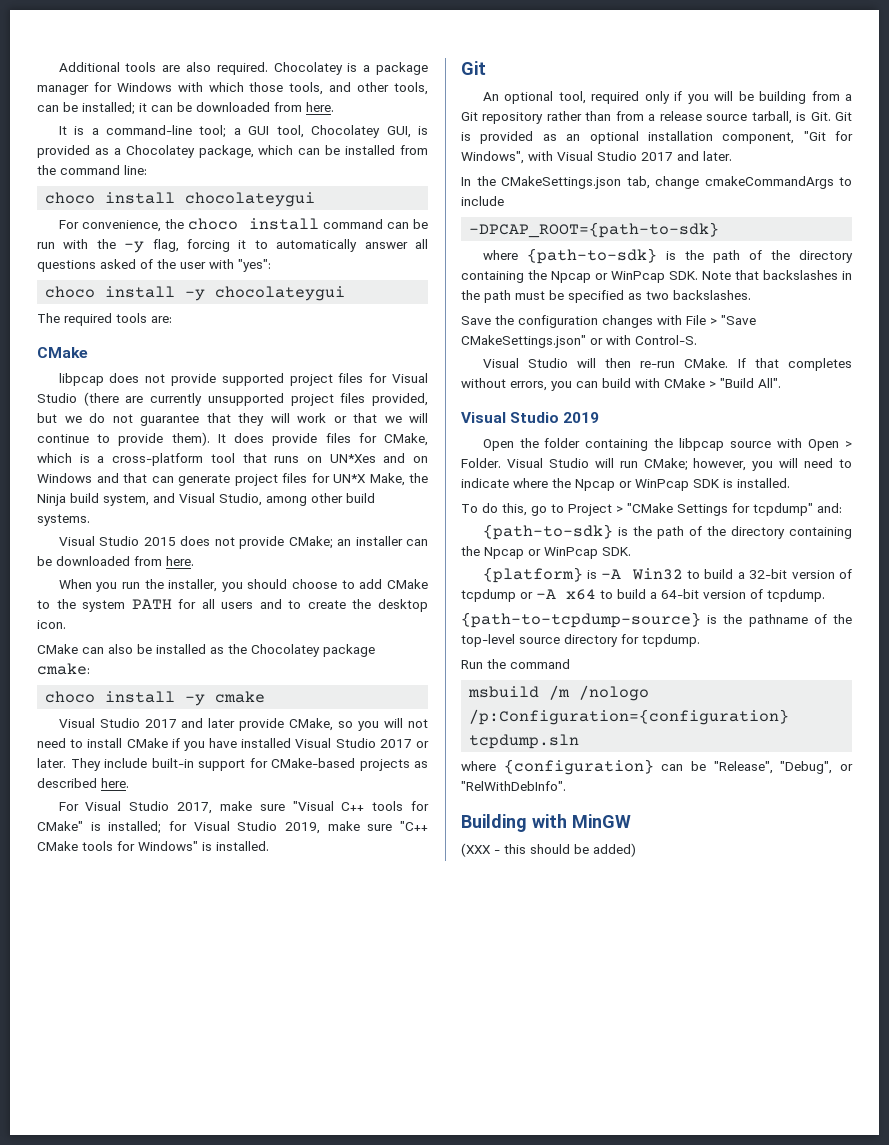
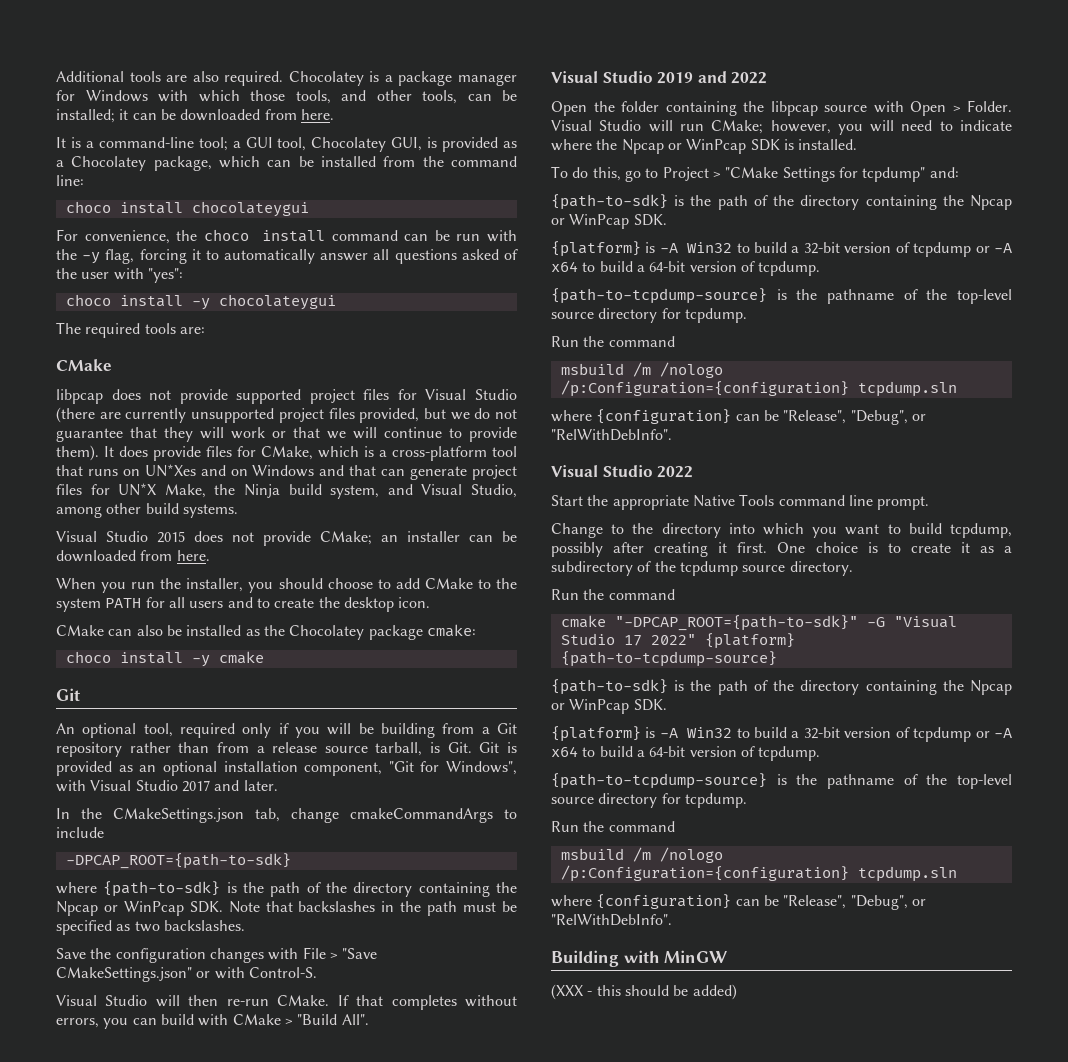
[58,718,429,731] [37,738,430,751] [37,758,428,771] [37,778,129,788] [58,801,429,814] [37,821,429,834] [37,841,269,851] // Visual Studio 2017 and later provide CMake, so you will not need to install CMake if you have installed Visual Studio 2017 or later. They include built-in support for CMake-based projects as described here. // For Visual Studio 2017, make sure "Visual C++ tools for CMake" is installed; for Visual Studio 2019, make sure "C++ CMake tools for Windows" is installed. -> (264, 657) none
(600, 417) none -> [697,71,768,84] and 2022
(566, 786) none -> [551,465,694,478] [551,494,930,510] [551,523,1012,538] [551,542,1012,557] [551,561,853,576] [551,589,675,600] [560,615,957,631] [560,633,795,649] [560,651,777,667] [551,679,1012,695] [551,699,667,714] [551,726,1012,742] [551,746,821,761] [551,773,1012,789] [551,793,747,808] [551,821,675,832] [560,847,723,863] [560,865,957,882] [551,894,926,910] [551,914,672,926] // Visual Studio 2022 // Start the appropriate Native Tools command line prompt. // Change to the directory into which you want to build tcpdump, possibly after creating it first. One choice is to create it as a subdirectory of the tcpdump source directory. // Run the command // cmake "-DPCAP_ROOT={path-to-sdk}" -G "Visual Studio 17 2022" {platform} {path-to-tcpdump-source} // {path-to-sdk} is the path of the directory containing the Npcap or WinPcap SDK. // {platform} is -A Win32 to build a 32-bit version of tcpdump or -A x64 to build a 64-bit version of tcpdump. // {path-to-tcpdump-source} is the pathname of the top-level source directory for tcpdump. // Run the command // msbuild /m /nologo /p:Configuration={configuration} tcpdump.sln // where {configuration} can be "Release", "Debug", or "RelWithDebInfo".

